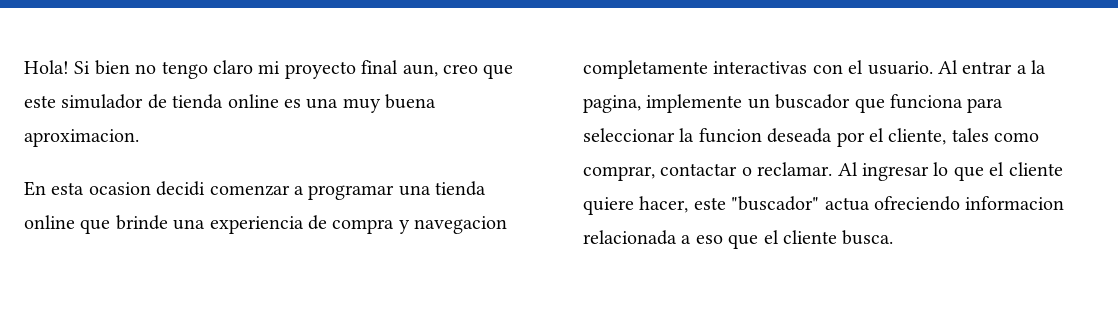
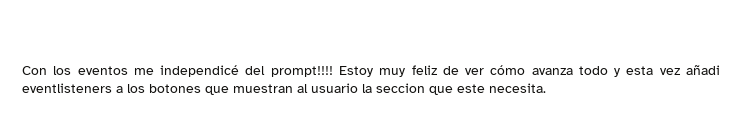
[24,60,514,79] [24,94,437,113] [24,129,139,147] [24,181,487,200] [24,215,508,234] [583,60,1047,79] [583,94,1004,113] [583,128,1040,147] [583,162,1063,181] [583,196,1065,215] [583,230,894,249] Hola! Si bien no tengo claro mi proyecto final aun, creo que este simulador de tienda online es una muy buena aproximacion. // En esta ocasion decidi comenzar a programar una tienda online que brinde una experiencia de compra y navegacion completamente interactivas con el usuario. Al entrar a la pagina, implemente un buscador que funciona para seleccionar la funcion deseada por el cliente, tales como comprar, contactar o reclamar. Al ingresar lo que el cliente quiere hacer, este "buscador" actua ofreciendo informacion relacionada a eso que el cliente busca. -> [22,65,721,77] [22,83,546,95] Con los eventos me independicé del prompt!!!! Estoy muy feliz de ver cómo avanza todo y esta vez añadi eventlisteners a los botones que muestran al usuario la seccion que este necesita.

